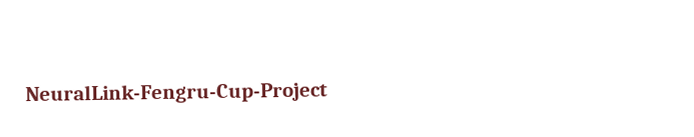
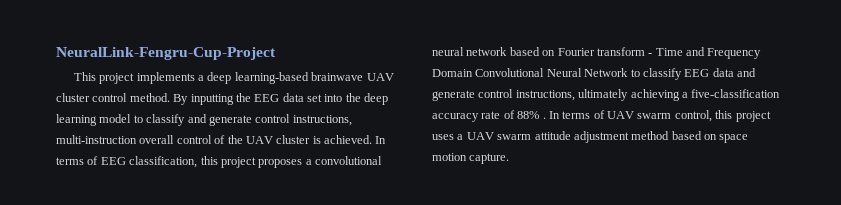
(328, 93) none -> [73,72,394,84] [56,93,389,105] [56,114,352,126] [56,135,387,144] [56,156,382,168] [432,47,762,59] [432,68,756,80] [432,89,781,101] [432,110,771,122] [432,131,749,143] [432,153,510,164] // This project implements a deep learning-based brainwave UAV cluster control method. By inputting the EEG data set into the deep learning model to classify and generate control instructions, multi-instruction overall control of the UAV cluster is achieved. In terms of EEG classification, this project proposes a convolutional neural network based on Fourier transform - Time and Frequency Domain Convolutional Neural Network to classify EEG data and generate control instructions, ultimately achieving a five-classification accuracy rate of 88% . In terms of UAV swarm control, this project uses a UAV swarm attitude adjustment method based on space motion capture.

